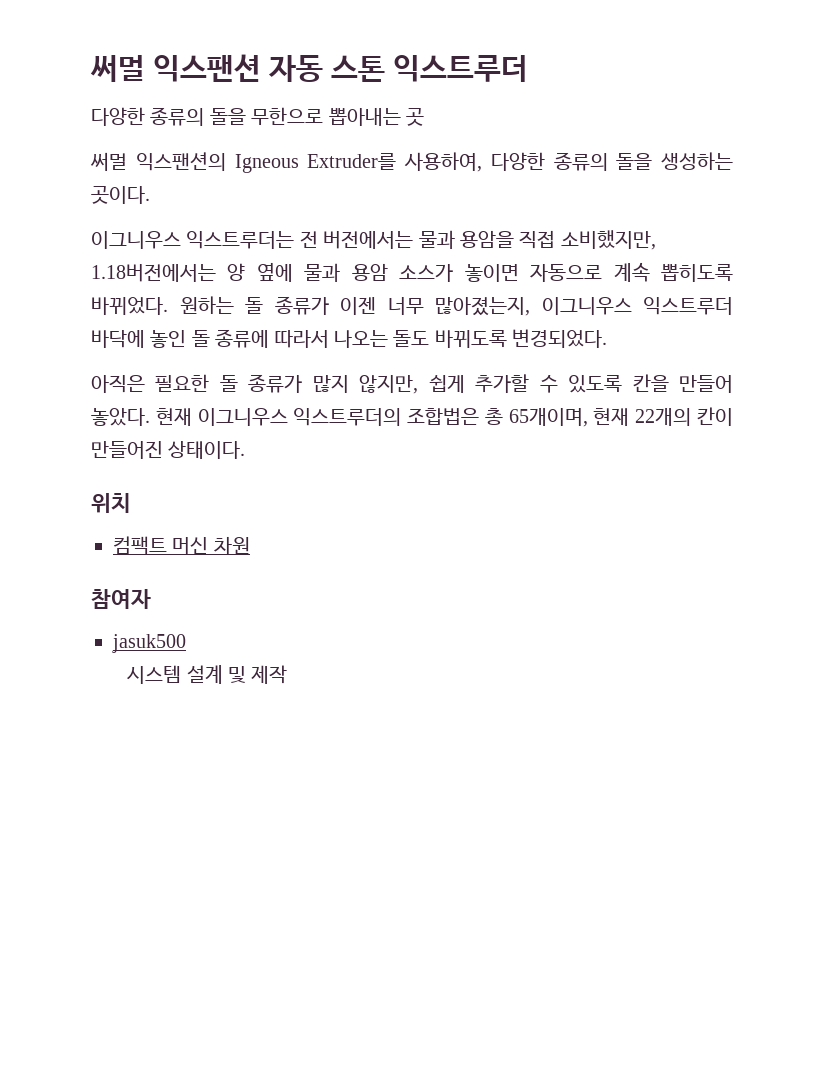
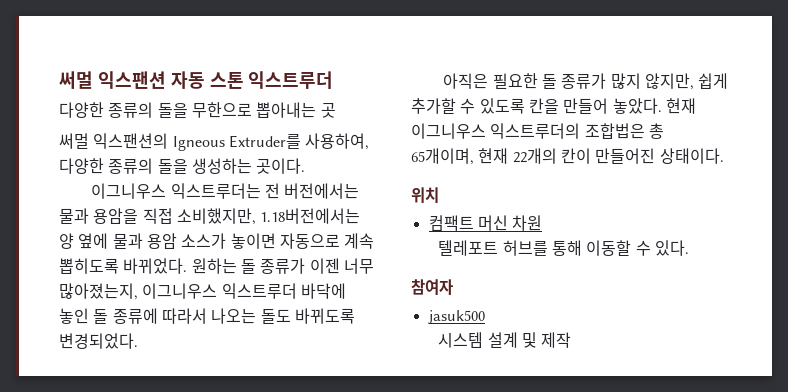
(250, 545) none -> [438,240,689,256] // 텔레포트 허브를 통해 이동할 수 있다.

